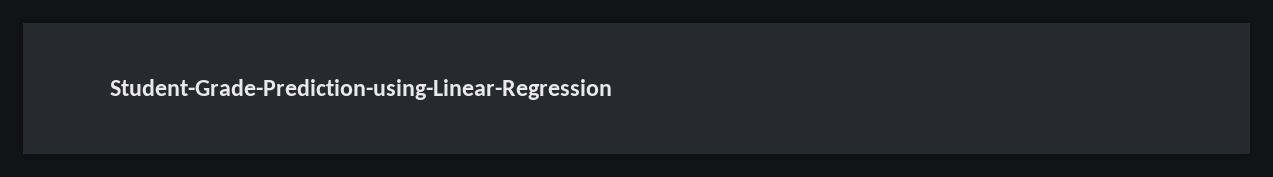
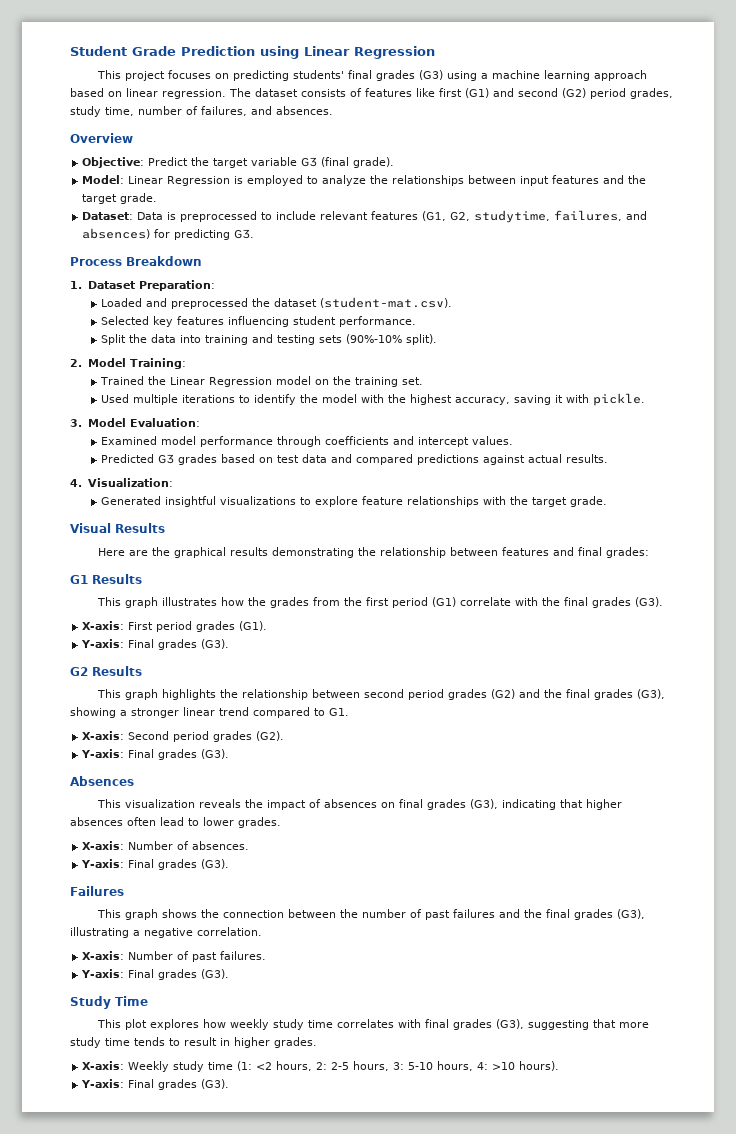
[110,79,612,100] Student-Grade-Prediction-using-Linear-Regression -> [70,46,435,59] [96,70,647,81] [70,88,673,99] [70,106,333,117] [70,133,133,143] [82,157,395,168] [82,175,647,186] [82,193,158,204] [82,210,648,223] [82,228,255,240] [70,256,202,266] [70,280,216,291] [100,297,452,309] [100,316,416,327] [100,334,437,345] [70,358,187,369] [99,376,423,387] [100,393,645,406] [70,418,201,427] [100,436,513,447] [100,454,608,465] [70,478,174,487] [100,496,607,507] [70,523,165,533] [97,547,649,558] [70,574,142,584] [96,597,663,608] [82,621,268,632] [81,639,230,650] [70,666,142,676] [96,689,665,700] [70,707,349,718] [82,731,285,742] [81,749,230,760] [70,776,134,786] [96,799,622,810] [70,817,281,828] [82,841,250,850] [81,859,230,870] [70,886,124,896] [96,909,645,920] [70,927,262,938] [82,951,267,962] [81,969,230,980] [70,996,148,1009] [96,1019,649,1030] [70,1037,317,1048] [82,1061,560,1072] [81,1079,230,1090] Student Grade Prediction using Linear Regression // This project focuses on predicting students' final grades (G3) using a machine learning approach based on linear regression. The dataset consists of features like first (G1) and second (G2) period grades, study time, number of failures, and absences. // Overview // Objective: Predict the target variable G3 (final grade). // Model: Linear Regression is employed to analyze the relationships between input features and the target grade. // Dataset: Data is preprocessed to include relevant features (G1, G2, studytime, failures, and absences) for predicting G3. // Process Breakdown // 1. Dataset Preparation: // Loaded and preprocessed the dataset (student-mat.csv). // Selected key features influencing student performance. // Split the data into training and testing sets (90%-10% split). // 2. Model Training: // Trained the Linear Regression model on the training set. // Used multiple iterations to identify the model with the highest accuracy, saving it with pickle. // 3. Model Evaluation: // Examined model performance through coefficients and intercept values. // Predicted G3 grades based on test data and compared predictions against actual results. // 4. Visualization: // Generated insightful visualizations to explore feature relationships with the target grade. // Visual Results // Here are the graphical results demonstrating the relationship between features and final grades: // G1 Results // This graph illustrates how the grades from the first period (G1) correlate with the final grades (G3). // X-axis: First period grades (G1). // Y-axis: Final grades (G3). // G2 Results // This graph highlights the relationship between second period grades (G2) and the final grades (G3), showing a stronger linear trend compared to G1. // X-axis: Second period grades (G2). // Y-axis: Final grades (G3). // Absences // This visualization reveals the impact of absences on final grades (G3), indicating that higher absences often lead to lower grades. // X-axis: Number of absences. // Y-axis: Final grades (G3). // Failures // This graph shows the connection between the number of past failures and the final grades (G3), illustrating a negative correlation. // X-axis: Number of past failures. // Y-axis: Final grades (G3). // Study Time // This plot explores how weekly study time correlates with final grades (G3), suggesting that more study time tends to result in higher grades. // X-axis: Weekly study time (1: <2 hours, 2: 2-5 hours, 3: 5-10 hours, 4: >10 hours). // Y-axis: Final grades (G3).

